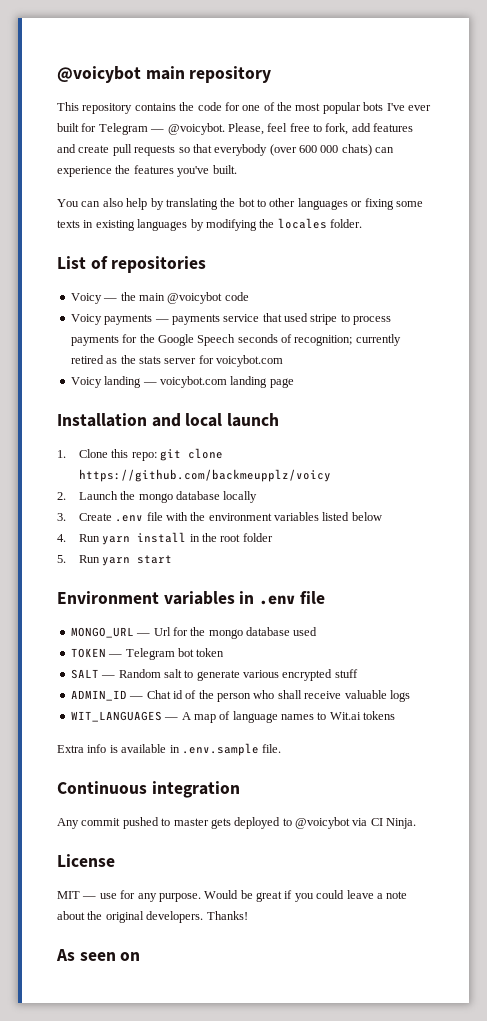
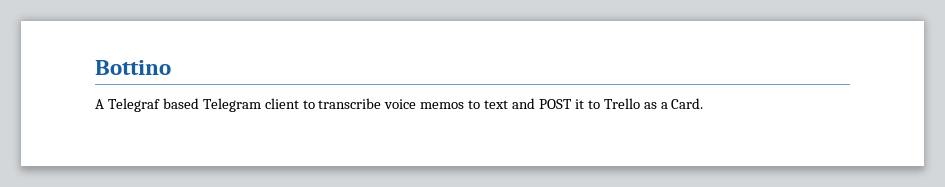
[57,66,272,83] [57,102,431,114] [57,123,414,135] [57,144,395,156] [57,165,237,177] [57,198,423,210] [57,218,362,231] [57,256,207,273] [70,292,249,304] [70,313,392,325] [70,334,401,346] [70,355,283,367] [70,376,294,388] [57,413,280,427] [57,448,223,461] [78,469,331,482] [57,491,258,503] [57,512,382,522] [57,532,273,545] [57,555,173,566] [57,591,325,605] [70,627,318,639] [70,648,225,660] [70,669,358,681] [70,690,410,702] [70,711,396,723] [57,743,282,756] [57,781,240,798] [57,817,417,829] [57,854,115,867] [57,890,408,902] [57,911,248,923] [56,949,141,961] @voicybot main repository // This repository contains the code for one of the most popular bots I've ever built for Telegram — @voicybot. Please, feel free to fork, add features and create pull requests so that everybody (over 600 000 chats) can experience the features you've built. // You can also help by translating the bot to other languages or fixing some texts in existing languages by modifying the locales folder. // List of repositories // Voicy — the main @voicybot code // Voicy payments — payments service that used stripe to process payments for the Google Speech seconds of recognition; currently retired as the stats server for voicybot.com // Voicy landing — voicybot.com landing page // Installation and local launch // 1. Clone this repo: git clone https://github.com/backmeupplz/voicy // 2. Launch the mongo database locally // 3. Create .env file with the environment variables listed below // 4. Run yarn install in the root folder // 5. Run yarn start // Environment variables in .env file // MONGO_URL — Url for the mongo database used // TOKEN — Telegram bot token // SALT — Random salt to generate various encrypted stuff // ADMIN_ID — Chat id of the person who shall receive valuable logs // WIT_LANGUAGES — A map of language names to Wit.ai tokens // Extra info is available in .env.sample file. // Continuous integration // Any commit pushed to master gets deployed to @voicybot via CI Ninja. // License // MIT — use for any purpose. Would be great if you could leave a note about the original developers. Thanks! // As seen on -> [95,60,171,75] [95,98,704,112] Bottino // A Telegraf based Telegram client to transcribe voice memos to text and POST it to Trello as a Card.

